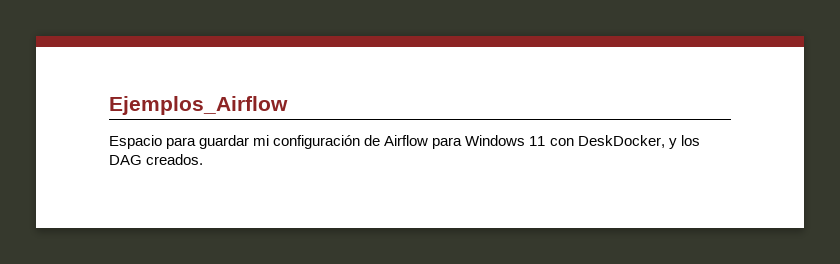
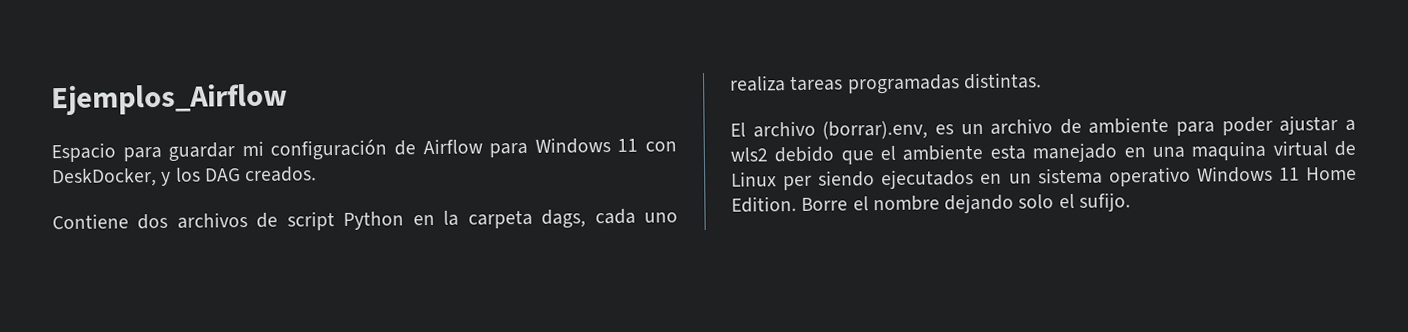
(204, 159) none -> [52,208,678,231] [730,72,1042,95] [730,115,1356,140] [730,140,1356,165] [731,165,1357,191] [731,192,1131,214] // Contiene dos archivos de script Python en la carpeta dags, cada uno realiza tareas programadas distintas. // El archivo (borrar).env, es un archivo de ambiente para poder ajustar a wls2 debido que el ambiente esta manejado en una maquina virtual de Linux per siendo ejecutados en un sistema operativo Windows 11 Home Edition. Borre el nombre dejando solo el sufijo.

